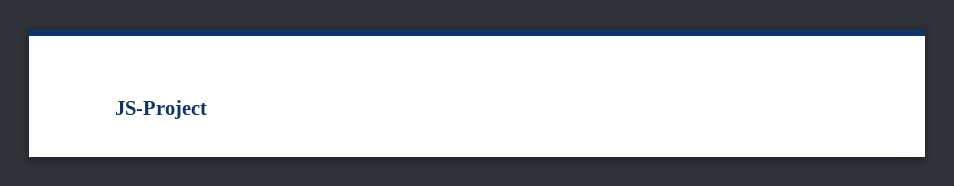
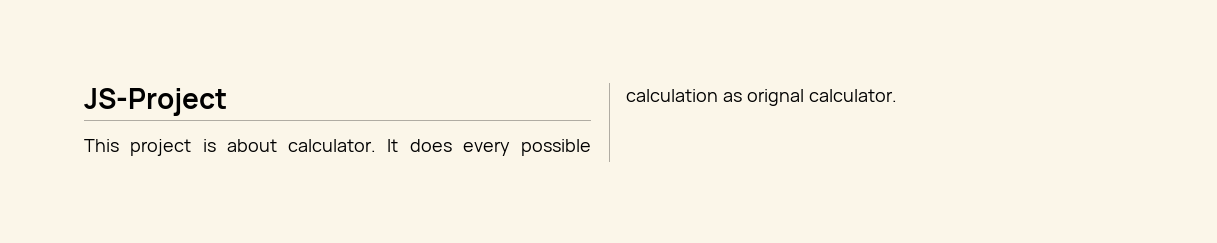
(207, 109) none -> [84,139,591,156] [626,89,897,106] // This project is about calculator. It does every possible calculation as orignal calculator.

